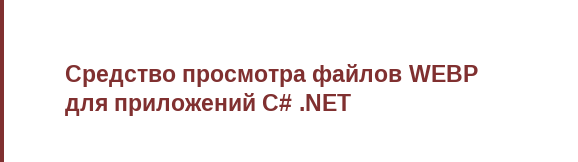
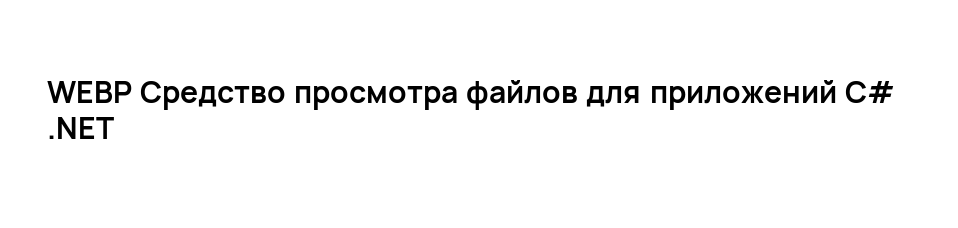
(65, 76) none -> [47,81,132,103] WEBP
[408,65,478,82] WEBP -> (579, 95) none

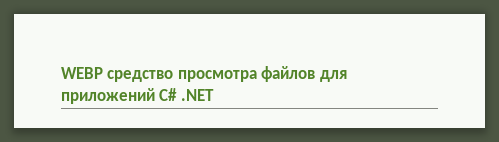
[140,81,287,110] Средство -> [107,70,174,82] средство

